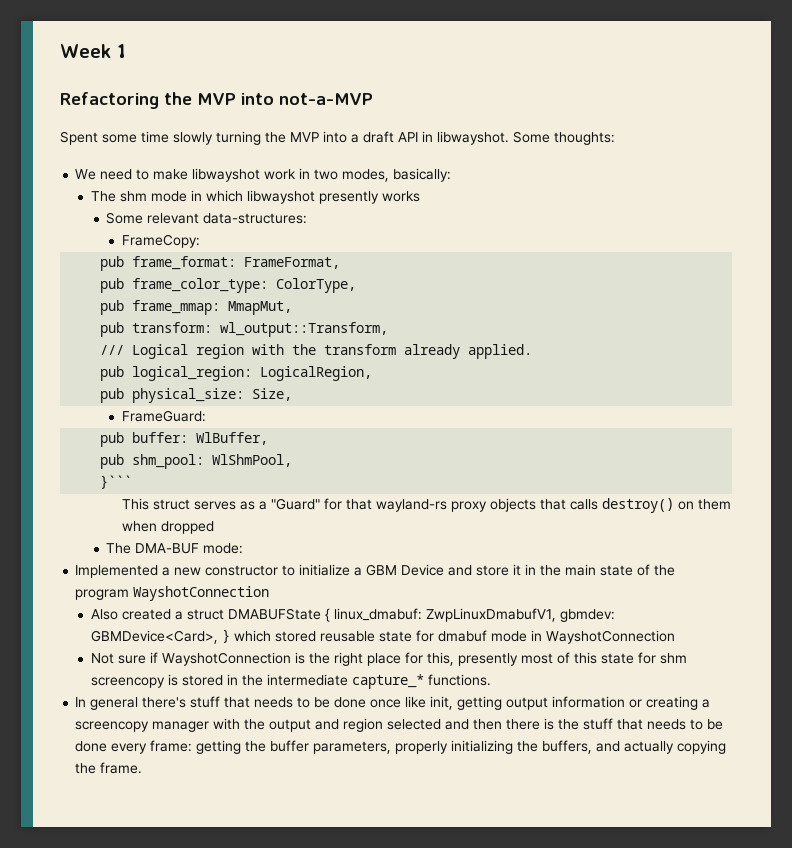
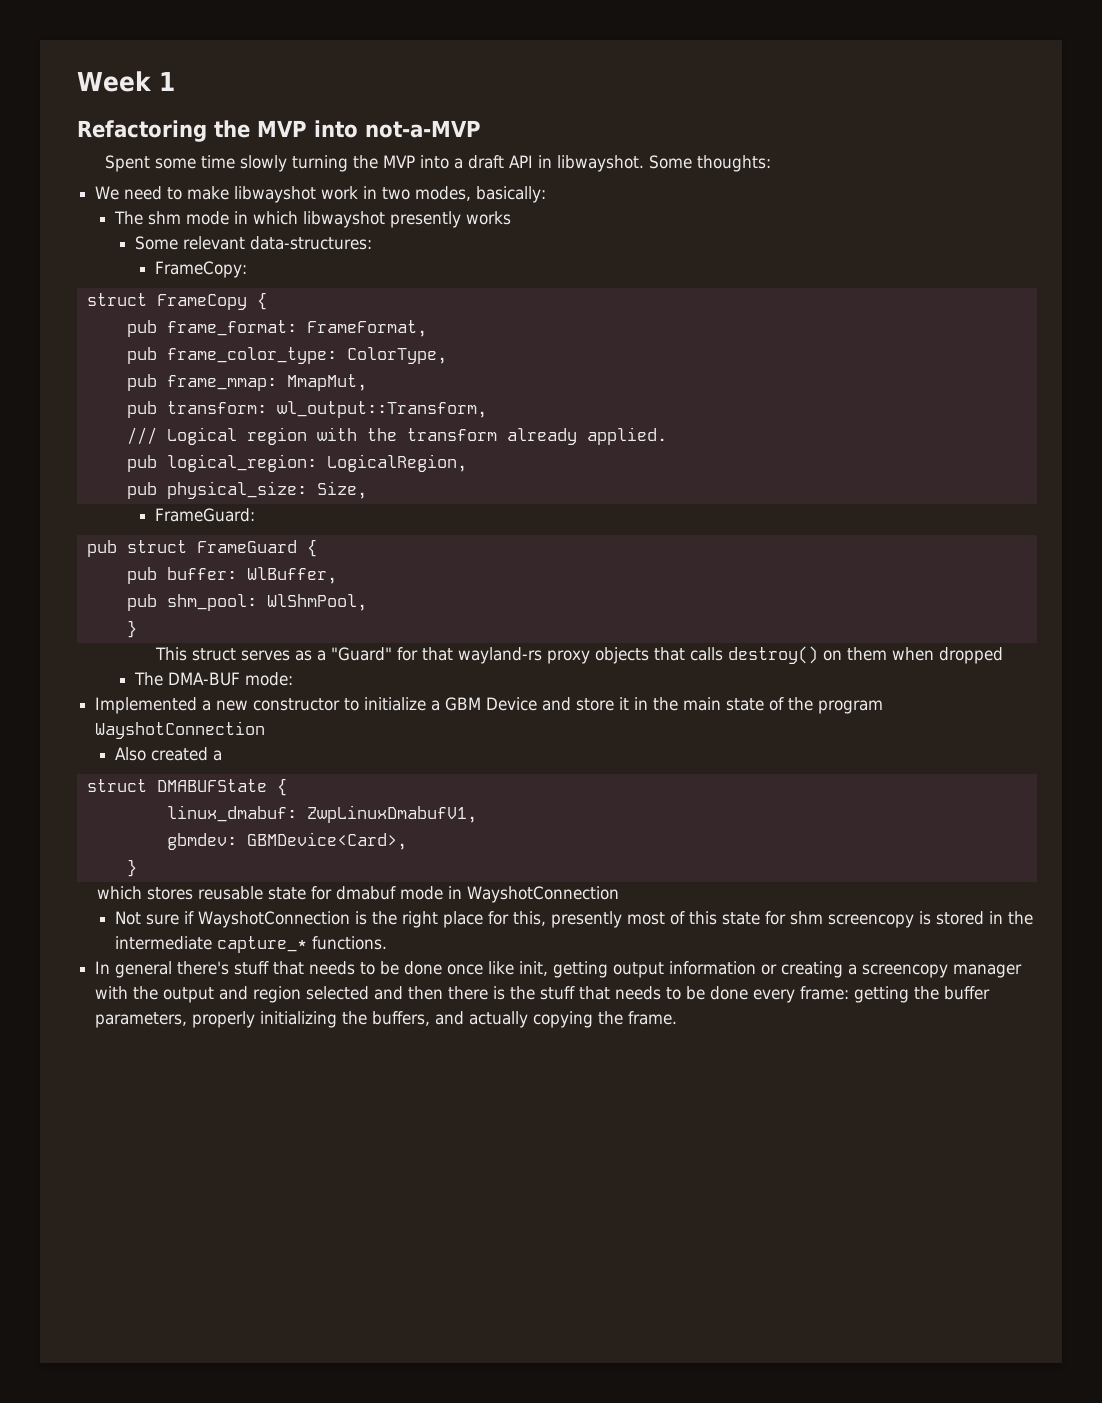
(200, 241) none -> [86,292,267,310] // struct FrameCopy {
(206, 416) none -> [86,539,317,557] // pub struct FrameGuard {
[100,475,133,489] }``` -> [126,620,137,638] }
(183, 615) none -> (222, 755) //
(330, 615) none -> (287, 787) //
(556, 615) none -> (477, 814) //
[221,629,316,643] } which stored -> [126,859,137,877] [96,886,193,900] // } // which stores

